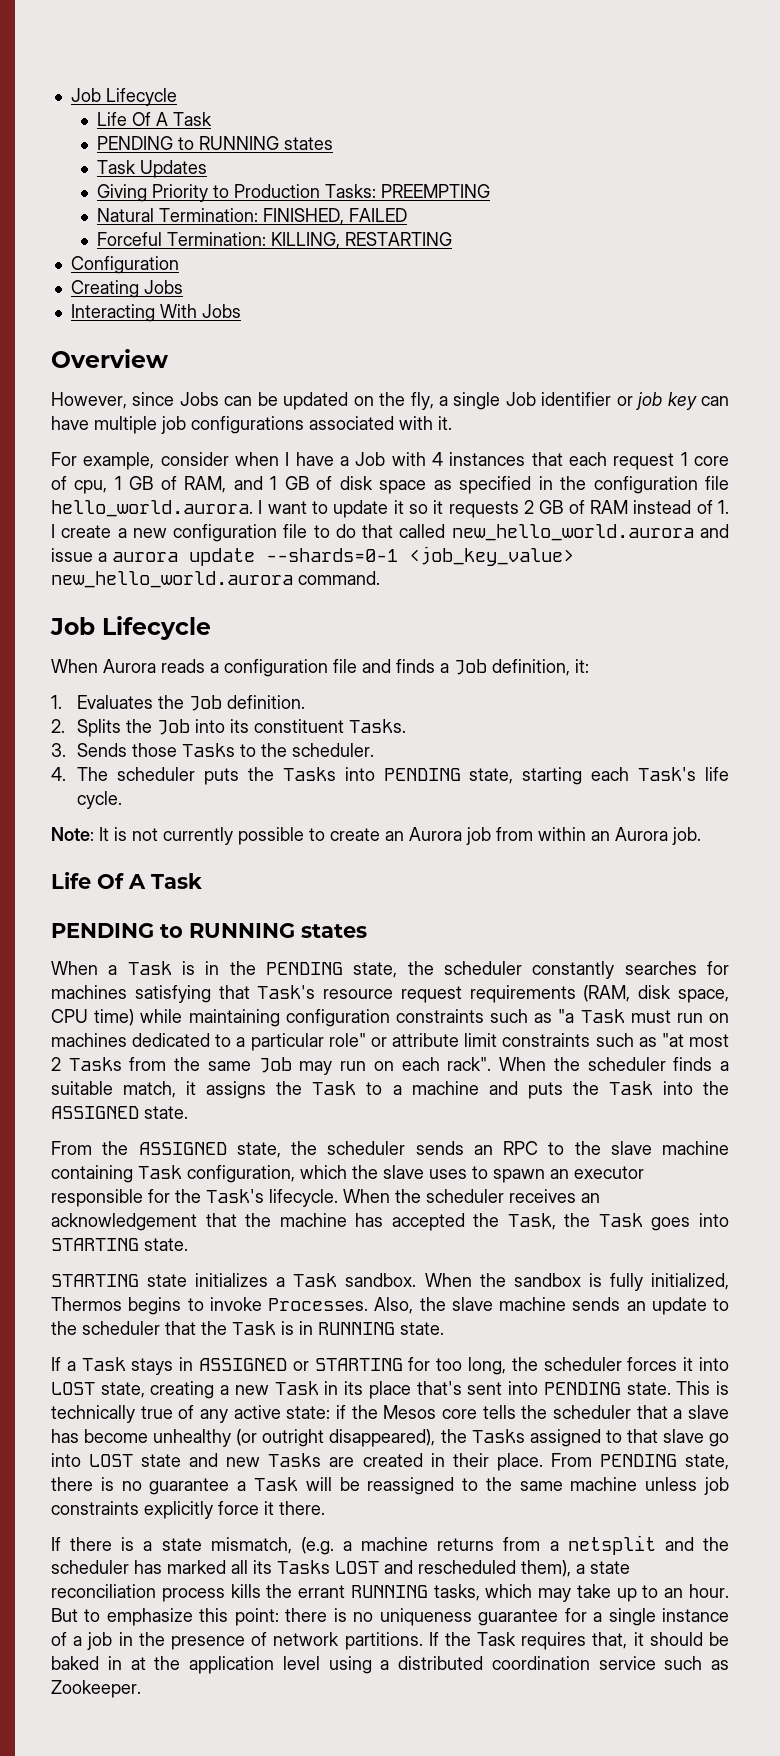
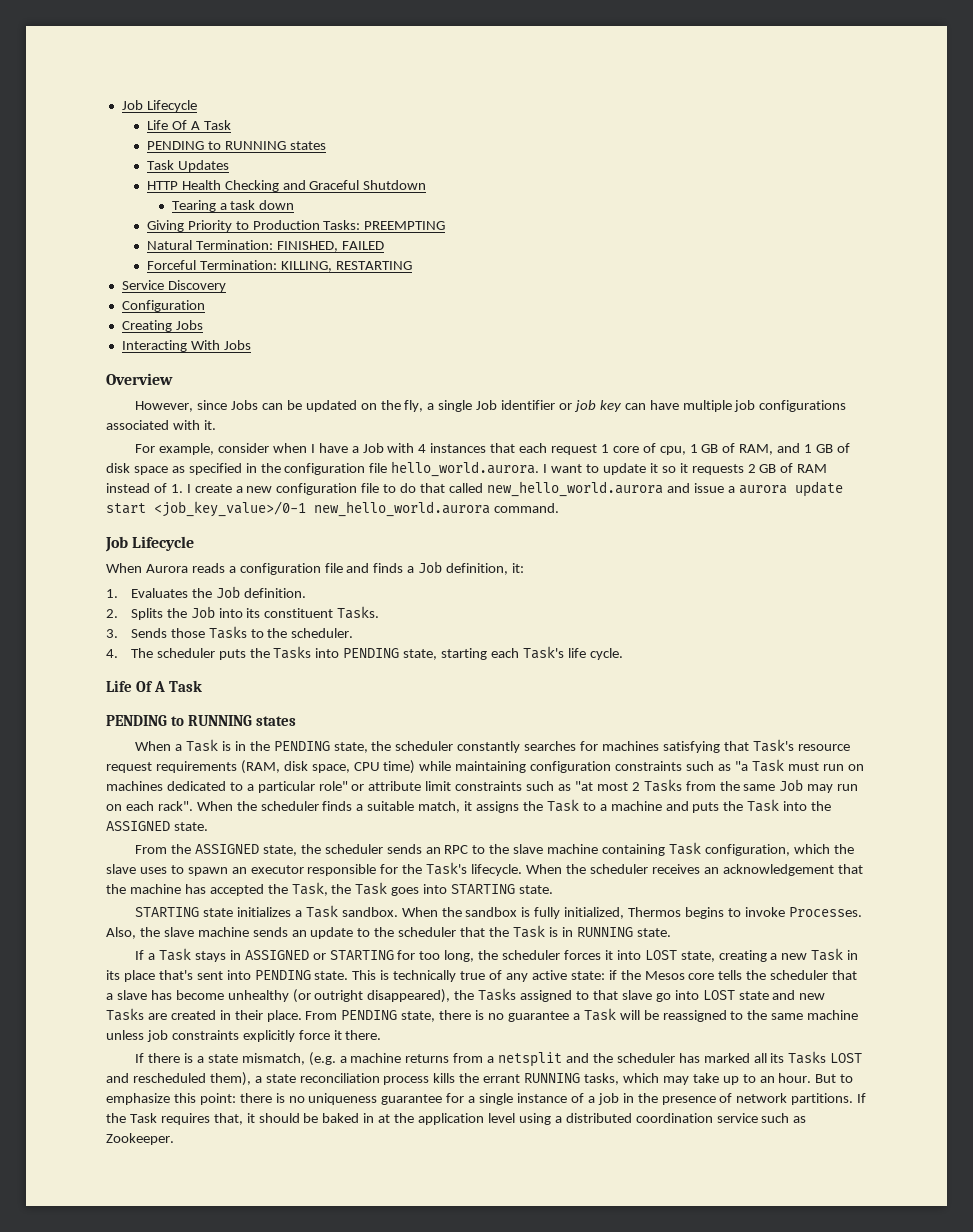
(207, 169) none -> [146,180,427,192] [171,200,295,212] // HTTP Health Checking and Graceful Shutdown // Tearing a task down
(452, 239) none -> [121,280,226,292] // Service Discovery
[266,546,574,566] --shards=0-1 <job_key_value> -> [106,501,306,517] start <job_key_value>/0-1
[51,827,701,845] // Note: It is not currently possible to create an Aurora job from within an Aurora job. -> (623, 654) none

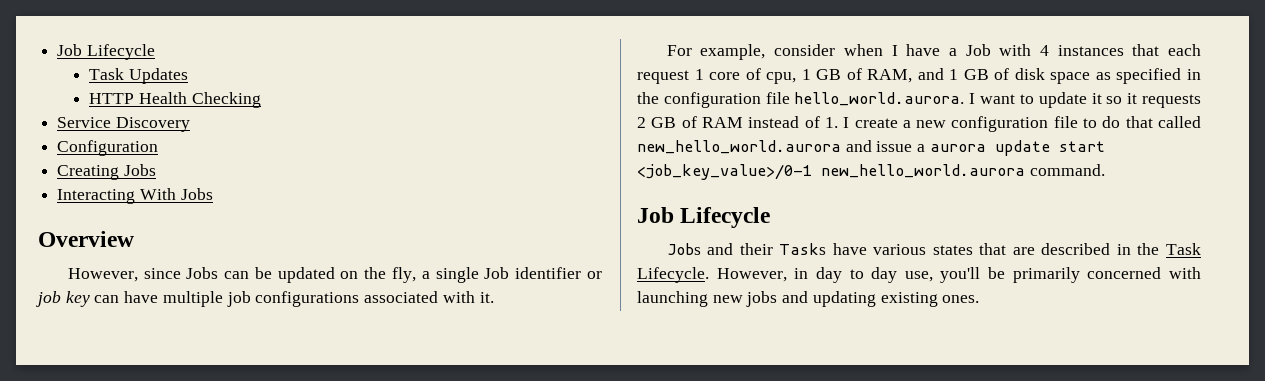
[121,100,197,112] [146,120,231,130] [146,141,326,150] Job Lifecycle // Life Of A Task // PENDING to RUNNING states -> [57,44,155,60] Job Lifecycle
[282,180,427,190] [171,200,295,212] [146,220,446,232] [146,240,384,252] [146,260,412,272] and Graceful Shutdown // Tearing a task down // Giving Priority to Production Tasks: PREEMPTING // Natural Termination: FINISHED, FAILED // Forceful Termination: KILLING, RESTARTING -> (261, 100) none
[106,561,525,575] [106,586,306,598] [106,606,380,620] [106,626,354,639] [106,646,623,660] [106,680,203,692] [106,715,297,726] [135,739,850,753] [106,759,864,774] [106,779,859,793] [106,799,832,813] [106,821,208,831] [135,842,854,856] [106,862,863,876] [106,882,554,896] [135,905,862,919] [106,925,671,939] [135,948,859,962] [106,970,858,982] [106,988,826,1003] [106,1008,859,1022] [106,1030,382,1042] [135,1051,863,1067] [106,1072,854,1086] [106,1093,867,1105] [106,1113,807,1125] [106,1133,174,1145] When Aurora reads a configuration file and finds a Job definition, it: // 1. Evaluates the Job definition. // 2. Splits the Job into its constituent Tasks. // 3. Sends those Tasks to the scheduler. // 4. The scheduler puts the Tasks into PENDING state, starting each Task's life cycle. // Life Of A Task // PENDING to RUNNING states // When a Task is in the PENDING state, the scheduler constantly searches for machines satisfying that Task's resource request requirements (RAM, disk space, CPU time) while maintaining configuration constraints such as "a Task must run on machines dedicated to a particular role" or attribute limit constraints such as "at most 2 Tasks from the same Job may run on each rack". When the scheduler finds a suitable match, it assigns the Task to a machine and puts the Task into the ASSIGNED state. // From the ASSIGNED state, the scheduler sends an RPC to the slave machine containing Task configuration, which the slave uses to spawn an executor responsible for the Task's lifecycle. When the scheduler receives an acknowledgement that the machine has accepted the Task, the Task goes into STARTING state. // STARTING state initializes a Task sandbox. When the sandbox is fully initialized, Thermos begins to invoke Processes. Also, the slave machine sends an update to the scheduler that the Task is in RUNNING state. // If a Task stays in ASSIGNED or STARTING for too long, the scheduler forces it into LOST state, creating a new Task in its place that's sent into PENDING state. This is technically true of any active state: if the Mesos core tells the scheduler that a slave has become unhealthy (or outright disappeared), the Tasks assigned to that slave go into LOST state and new Tasks are created in their place. From PENDING state, there is no guarantee a Task will be reassigned to the same machine unless job constraints explicitly force it there. // If there is a state mismatch, (e.g. a machine returns from a netsplit and the scheduler has marked all its Tasks LOST and rescheduled them), a state reconciliation process kills the errant RUNNING tasks, which may take up to an hour. But to emphasize this point: there is no uniqueness guarantee for a single instance of a job in the presence of network partitions. If the Task requires that, it should be baked in at the application level using a distributed coordination service such as Zookeeper. -> [666,243,1201,255] [637,267,1201,283] [637,291,980,307] Jobs and their Tasks have various states that are described in the Task Lifecycle. However, in day to day use, you'll be primarily concerned with launching new jobs and updating existing ones.

